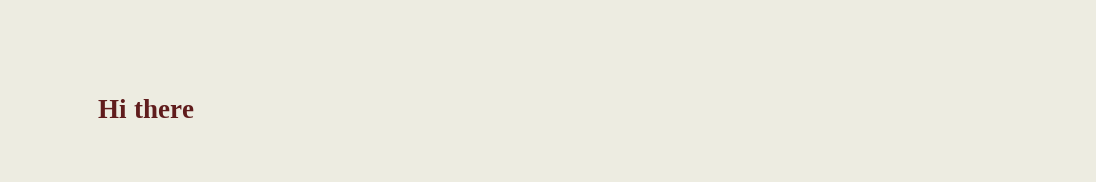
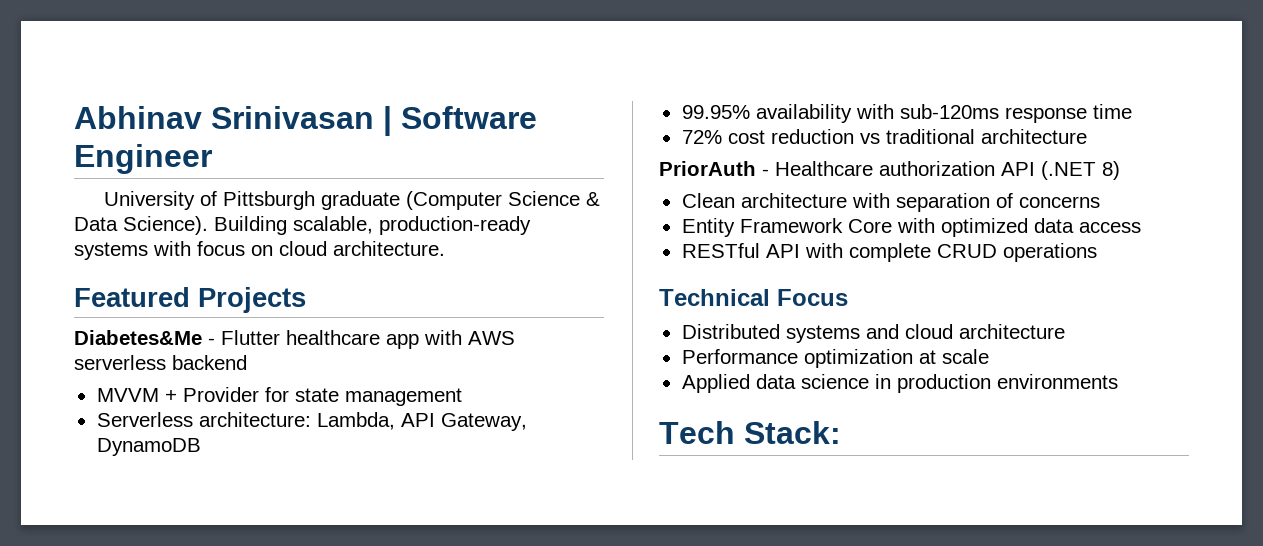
[98,99,195,118] Hi there -> [74,106,537,136] [74,144,212,174] [104,191,601,210] [74,216,531,235] [74,241,445,260] [74,287,306,313] [74,330,515,349] [74,355,247,370] [96,387,462,406] [96,412,527,431] [96,438,201,456] [681,104,1132,123] [681,129,1087,144] [659,161,1120,180] [681,193,1100,212] [681,218,1141,237] [681,243,1097,262] [659,289,848,306] [681,324,1065,343] [681,349,989,368] [681,374,1118,393] [659,421,841,444] Abhinav Srinivasan | Software Engineer // University of Pittsburgh graduate (Computer Science & Data Science). Building scalable, production-ready systems with focus on cloud architecture. // Featured Projects // Diabetes&Me - Flutter healthcare app with AWS serverless backend // MVVM + Provider for state management // Serverless architecture: Lambda, API Gateway, DynamoDB // 99.95% availability with sub-120ms response time // 72% cost reduction vs traditional architecture // PriorAuth - Healthcare authorization API (.NET 8) // Clean architecture with separation of concerns // Entity Framework Core with optimized data access // RESTful API with complete CRUD operations // Technical Focus // Distributed systems and cloud architecture // Performance optimization at scale // Applied data science in production environments // Tech Stack:

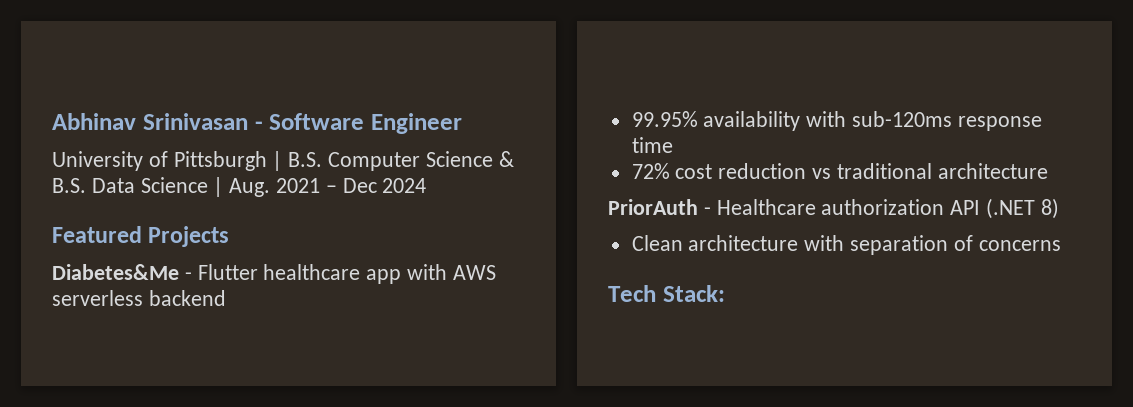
[383,106,392,136] | -> [254,121,263,130] -
[321,191,601,210] [74,216,531,235] [74,241,445,260] graduate (Computer Science & Data Science). Building scalable, production-ready systems with focus on cloud architecture. -> [272,151,514,171] [52,177,427,197] | B.S. Computer Science & B.S. Data Science | Aug. 2021 – Dec 2024
[96,387,462,406] [96,412,527,431] [96,438,201,456] // MVVM + Provider for state management // Serverless architecture: Lambda, API Gateway, DynamoDB -> (226, 298) none
[681,218,1141,237] [681,243,1097,262] [659,289,848,306] [681,324,1065,343] [681,349,989,368] [681,374,1118,393] // Entity Framework Core with optimized data access // RESTful API with complete CRUD operations // Technical Focus // Distributed systems and cloud architecture // Performance optimization at scale // Applied data science in production environments -> (1061, 245) none

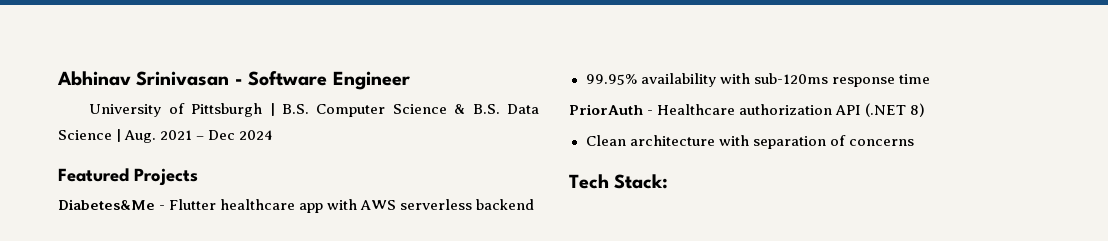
[631,163,1048,179] // 72% cost reduction vs traditional architecture -> (930, 79) none

